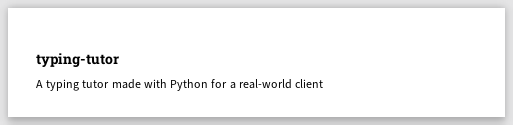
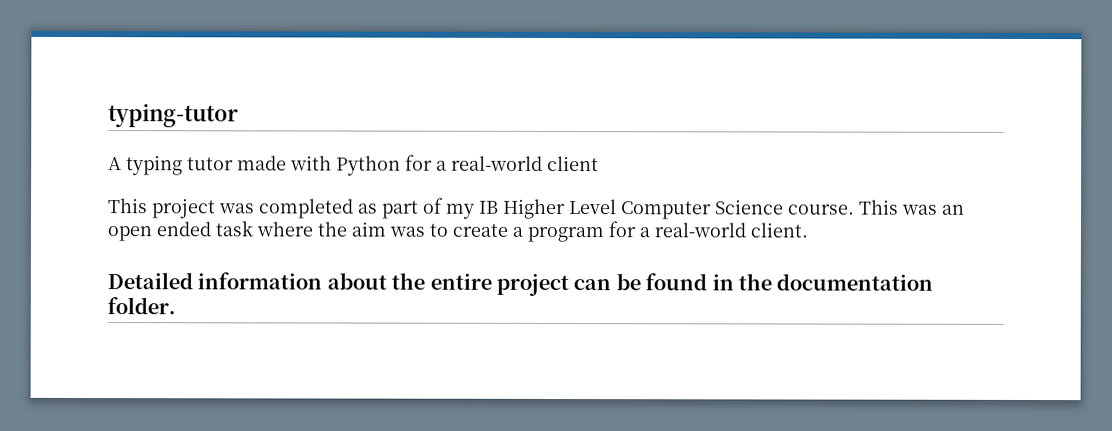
(324, 83) none -> [108,197,965,220] [107,220,808,243] [107,272,934,297] [107,297,176,315] // This project was completed as part of my IB Higher Level Computer Science course. This was an open ended task where the aim was to create a program for a real-world client. // Detailed information about the entire project can be found in the documentation folder.

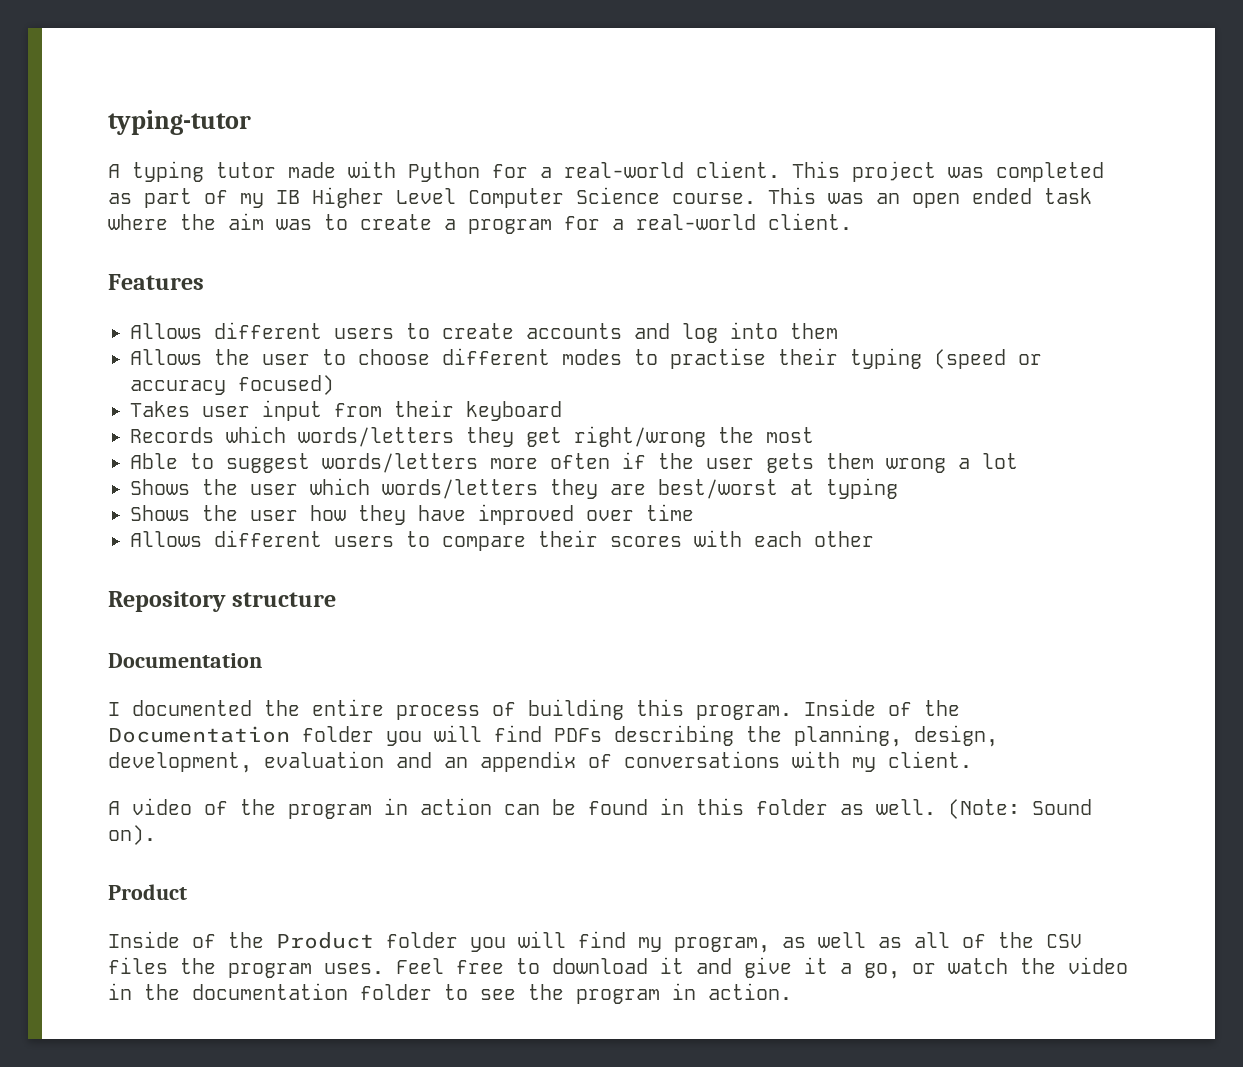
[547,155,599,172] client // -> [696,161,780,178] client.
[107,272,934,297] [107,297,176,315] Detailed information about the entire project can be found in the documentation folder. -> [108,274,204,290] [130,322,838,343] [130,348,1042,369] [130,375,334,395] [130,400,562,421] [130,426,814,447] [130,452,1018,473] [130,478,898,499] [130,504,694,525] [130,530,874,551] [108,591,337,612] [108,653,262,668] [108,699,960,720] [108,725,998,747] [108,751,972,773] [108,798,1092,819] [108,825,156,845] [108,884,187,900] [108,931,1082,953] [108,957,1128,979] [108,983,792,1004] Features // Allows different users to create accounts and log into them // Allows the user to choose different modes to practise their typing (speed or accuracy focused) // Takes user input from their keyboard // Records which words/letters they get right/wrong the most // Able to suggest words/letters more often if the user gets them wrong a lot // Shows the user which words/letters they are best/worst at typing // Shows the user how they have improved over time // Allows different users to compare their scores with each other // Repository structure // Documentation // I documented the entire process of building this program. Inside of the Documentation folder you will find PDFs describing the planning, design, development, evaluation and an appendix of conversations with my client. // A video of the program in action can be found in this folder as well. (Note: Sound on). // Product // Inside of the Product folder you will find my program, as well as all of the CSV files the program uses. Feel free to download it and give it a go, or watch the video in the documentation folder to see the program in action.

